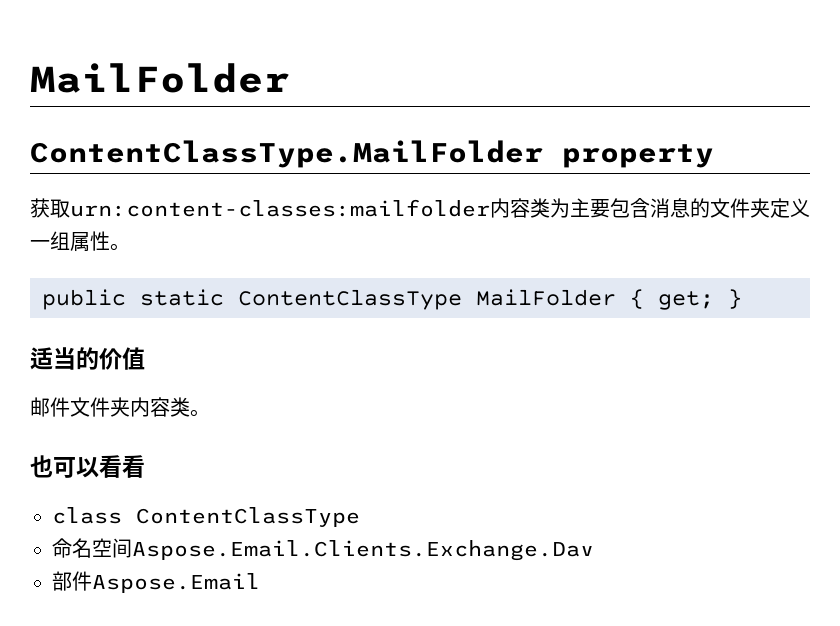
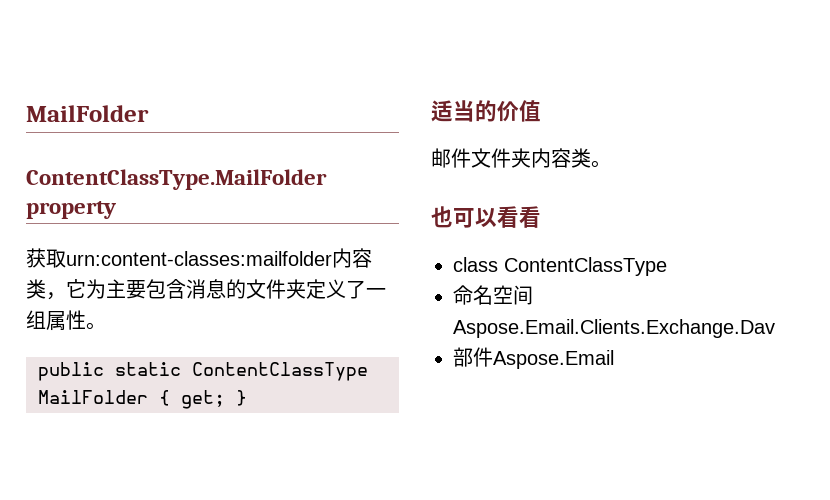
(550, 208) none -> [46,279,86,300] ，它
(810, 207) none -> [346,280,366,299] 了

